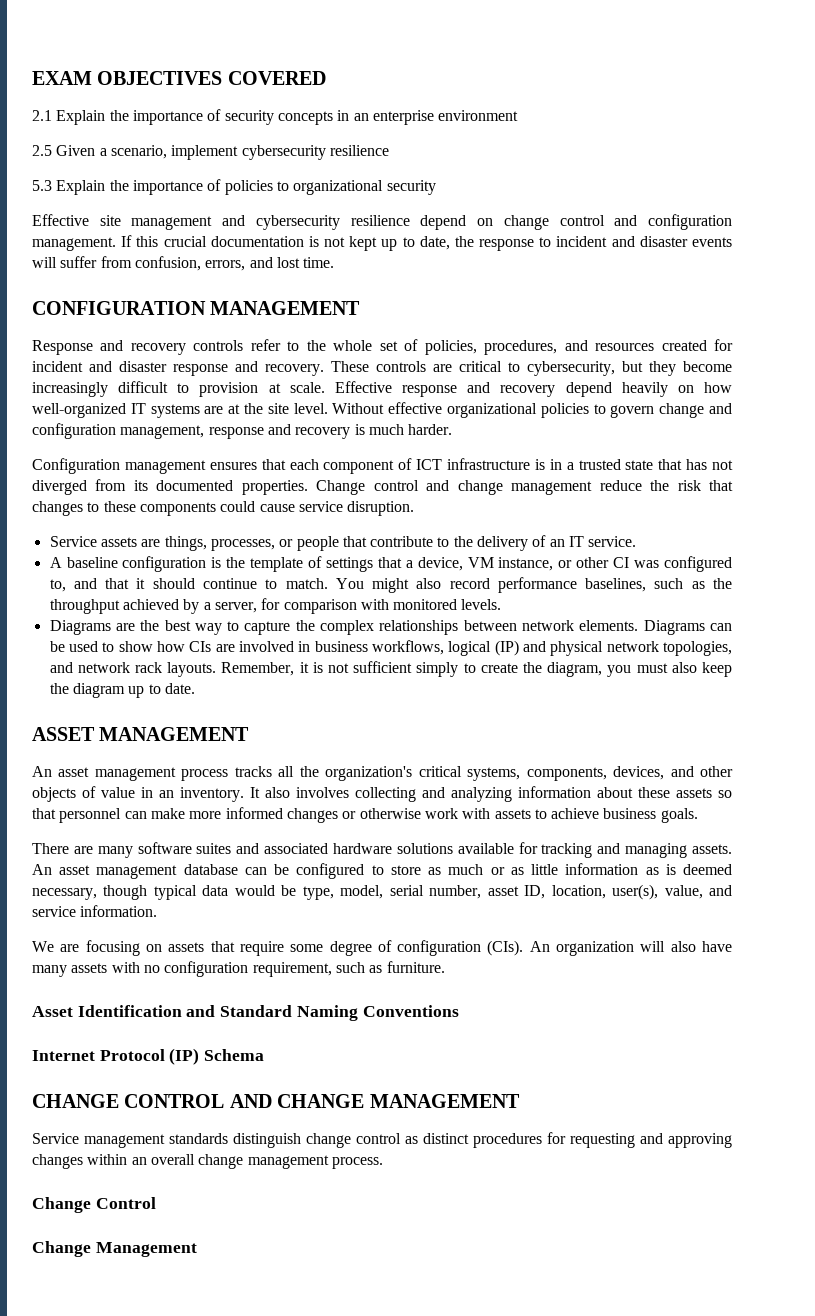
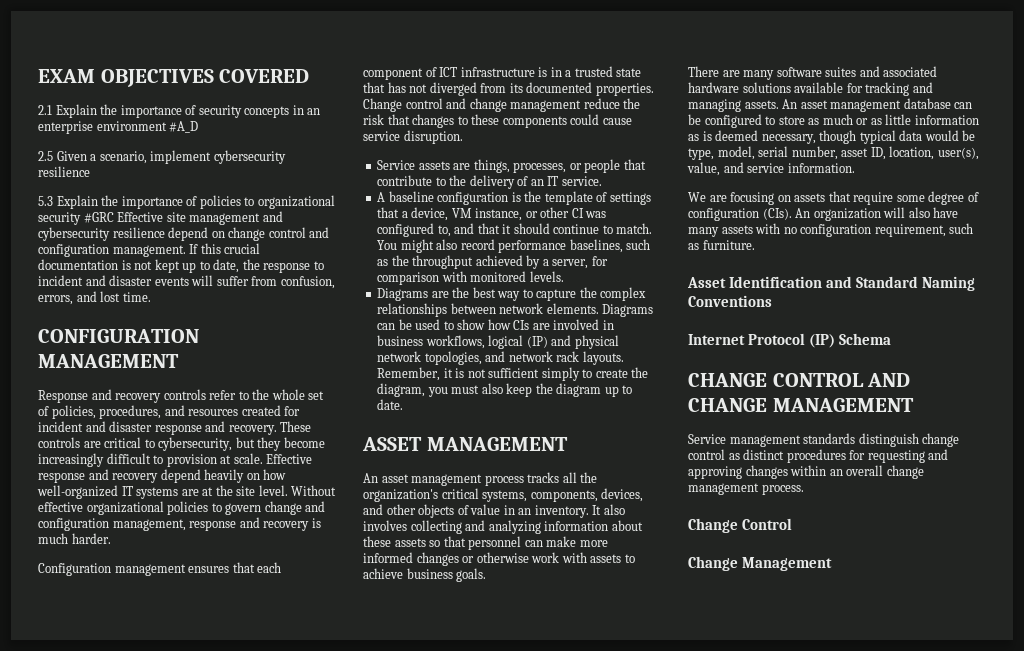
(519, 115) none -> [169,121,199,133] #A_D
(436, 187) // -> [83,212,114,223] #GRC

